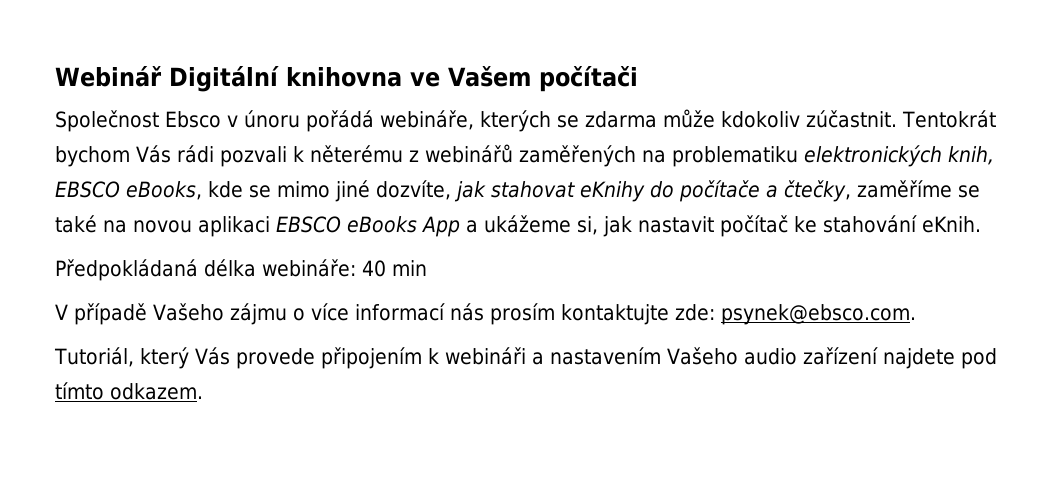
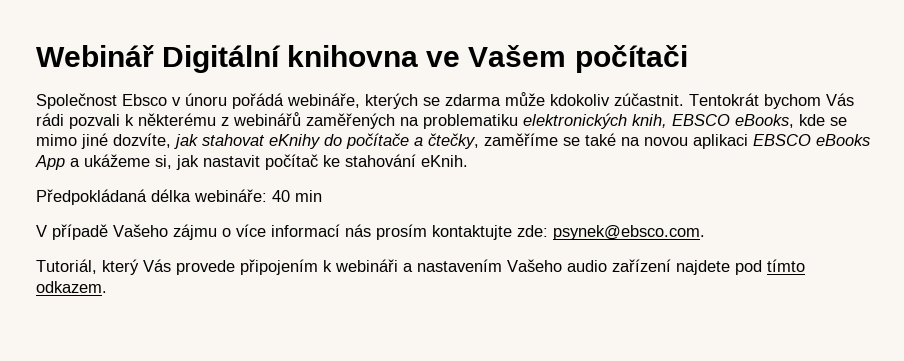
[309,145,403,163] něterému -> [138,113,216,126] některému

